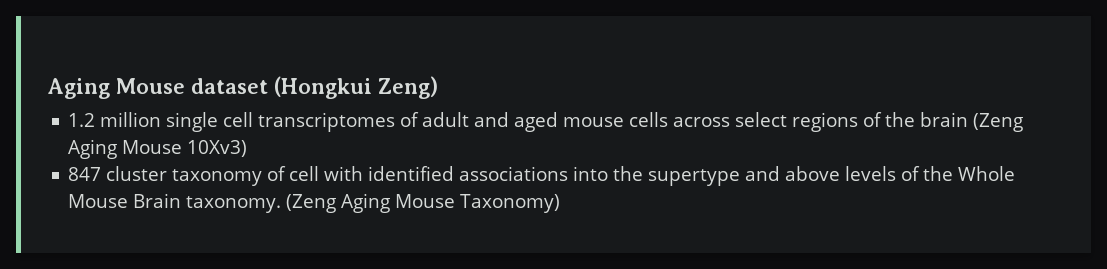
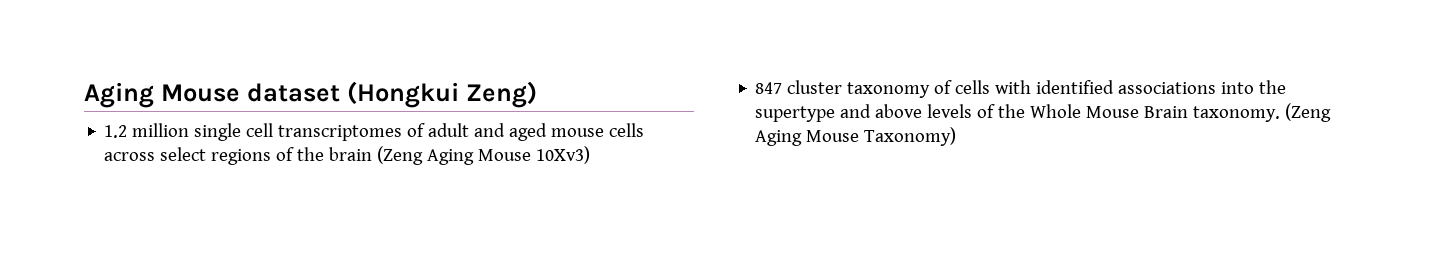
[289,166,320,181] cell -> [955,80,991,94] cells

